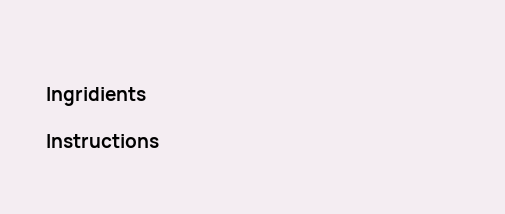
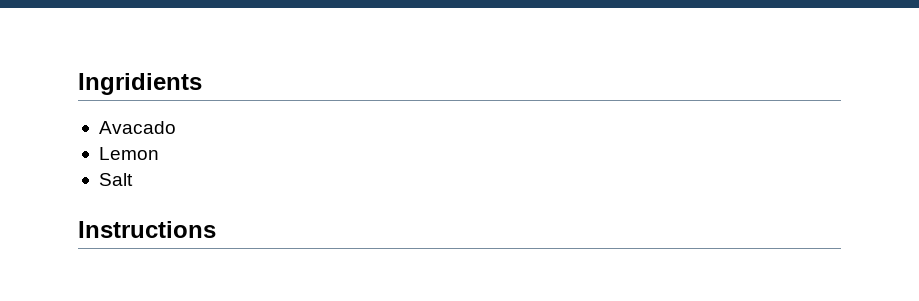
(146, 96) none -> [98,121,176,134] [98,147,159,160] [98,173,133,186] // Avacado // Lemon // Salt

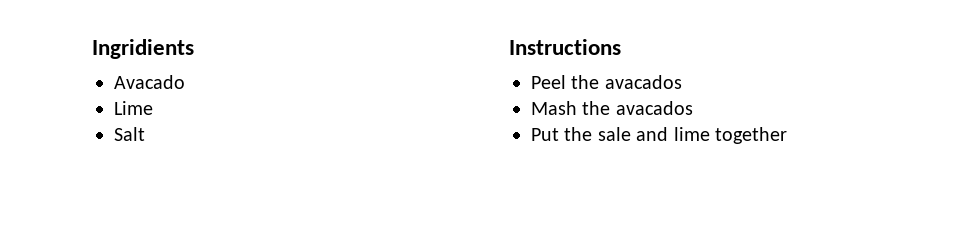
[98,147,159,160] Lemon -> [114,101,153,115] Lime
(216, 229) none -> [531,75,682,89] [531,101,693,115] [531,127,787,144] // Peel the avacados // Mash the avacados // Put the sale and lime together

